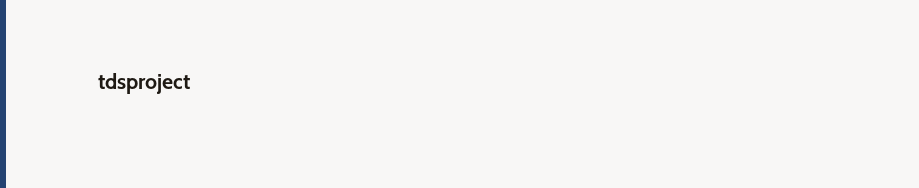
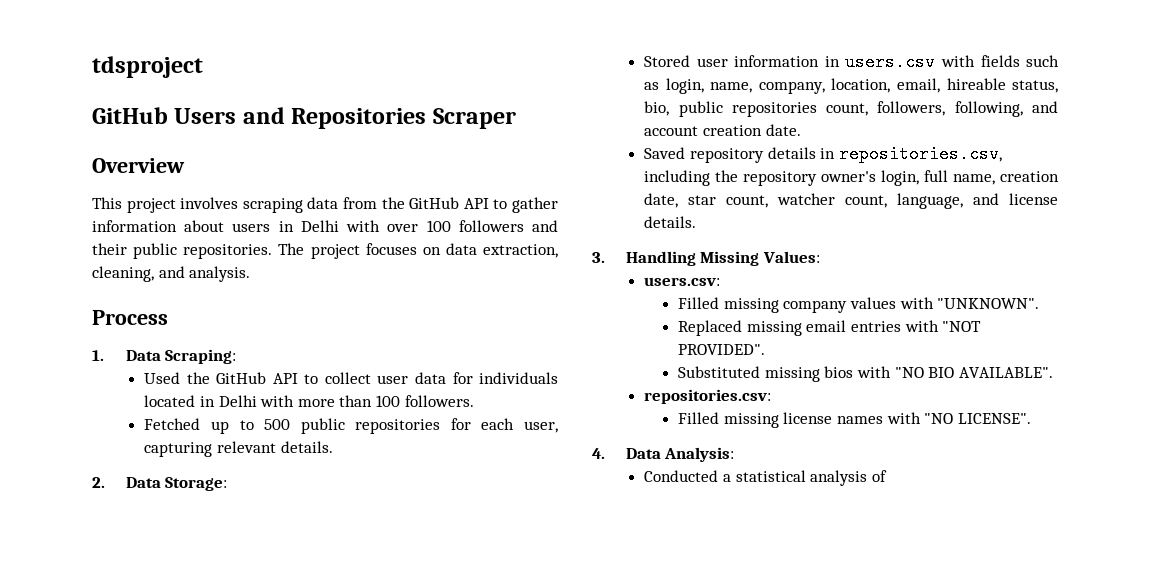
(190, 83) none -> [92,107,516,129] [92,158,185,173] [92,197,559,213] [92,220,558,232] [92,243,558,259] [92,266,251,282] [92,310,168,325] [92,349,237,364] [144,372,558,384] [144,395,474,407] [144,418,558,434] [144,441,333,457] [92,477,228,491] [644,53,1059,71] [644,78,1058,94] [644,101,1058,117] [644,124,801,136] [644,145,1002,163] [644,170,1059,186] [644,193,1058,209] [644,216,697,228] [592,251,820,266] [644,277,721,286] [678,297,1040,313] [678,320,982,336] [678,344,766,355] [678,366,1053,382] [644,389,772,404] [678,412,1031,428] [592,447,735,462] [644,470,887,486] // GitHub Users and Repositories Scraper // Overview // This project involves scraping data from the GitHub API to gather information about users in Delhi with over 100 followers and their public repositories. The project focuses on data extraction, cleaning, and analysis. // Process // 1. Data Scraping: // Used the GitHub API to collect user data for individuals located in Delhi with more than 100 followers. // Fetched up to 500 public repositories for each user, capturing relevant details. // 2. Data Storage: // Stored user information in users.csv with fields such as login, name, company, location, email, hireable status, bio, public repositories count, followers, following, and account creation date. // Saved repository details in repositories.csv, including the repository owner's login, full name, creation date, star count, watcher count, language, and license details. // 3. Handling Missing Values: // users.csv: // Filled missing company values with "UNKNOWN". // Replaced missing email entries with "NOT PROVIDED". // Substituted missing bios with "NO BIO AVAILABLE". // repositories.csv: // Filled missing license names with "NO LICENSE". // 4. Data Analysis: // Conducted a statistical analysis of

